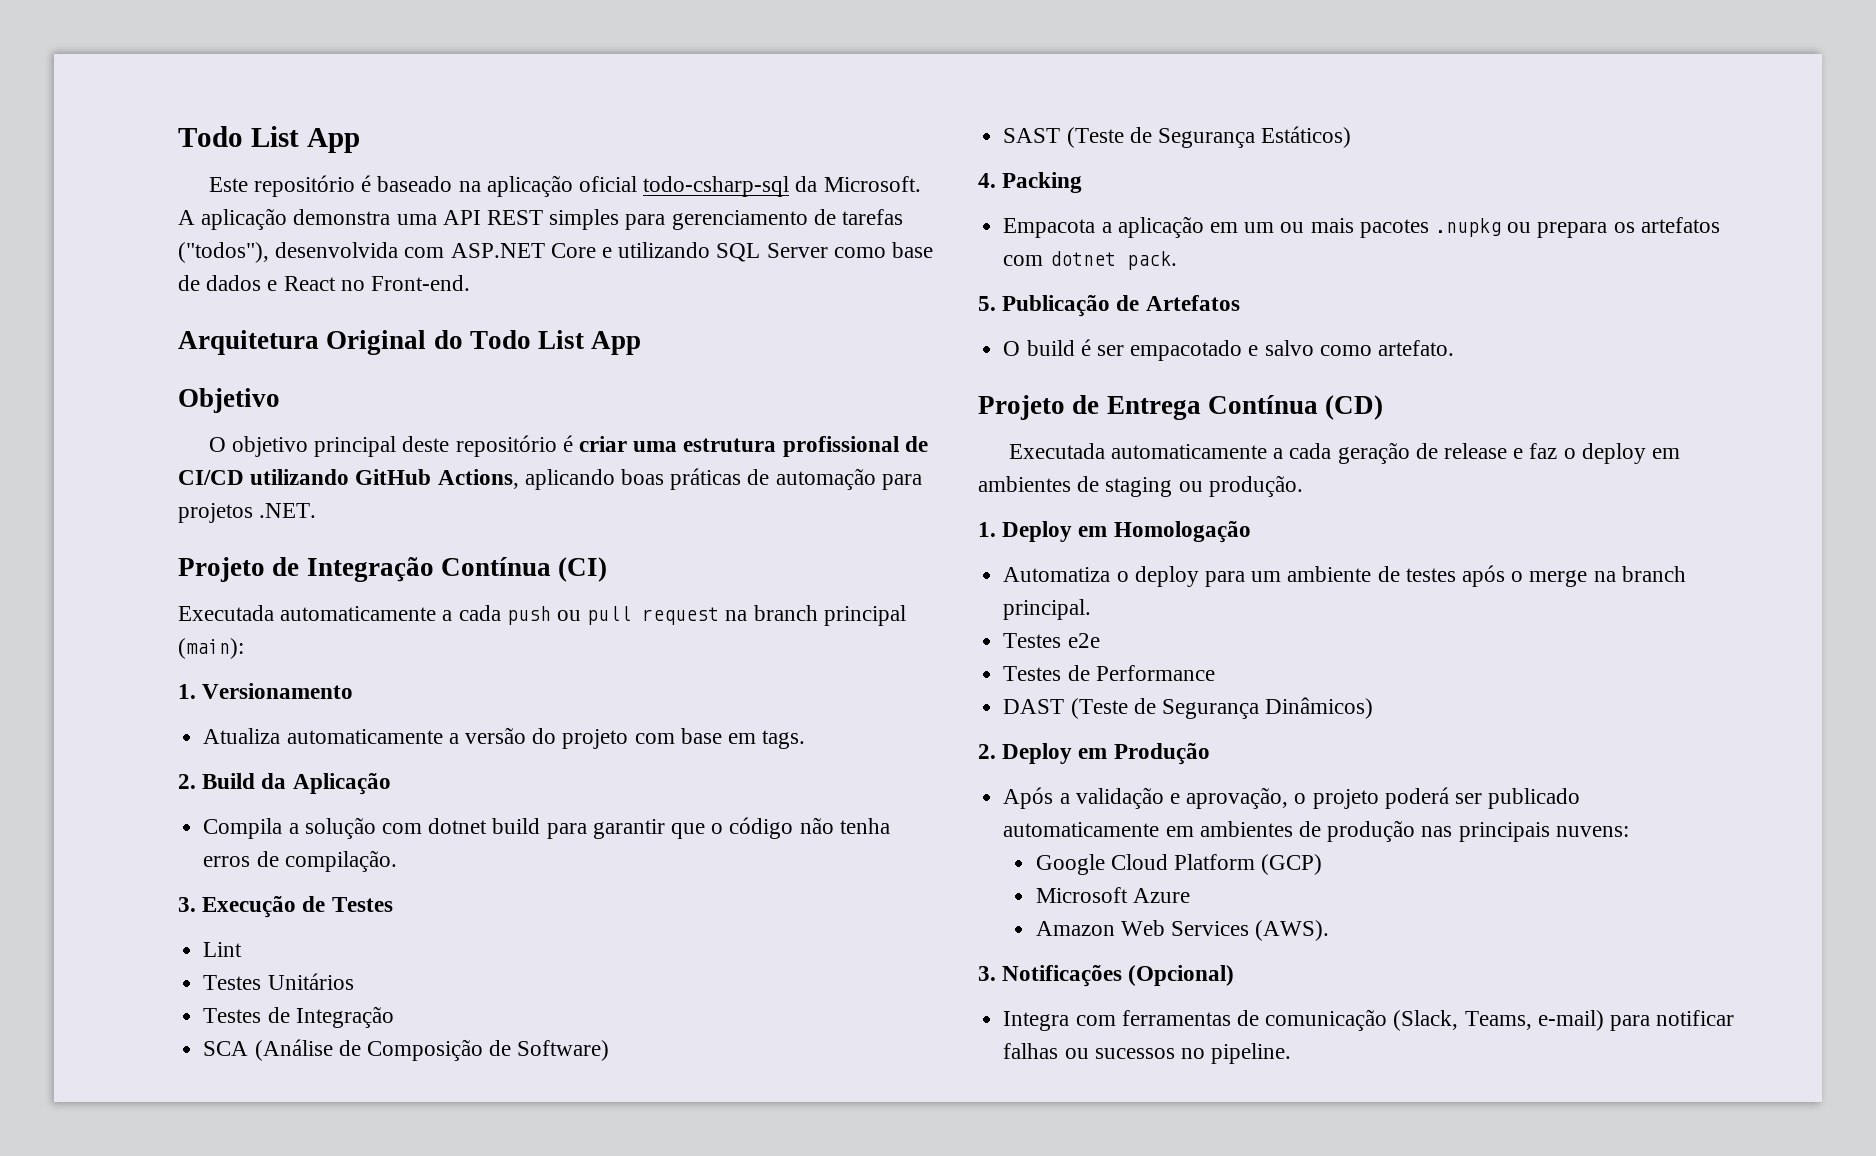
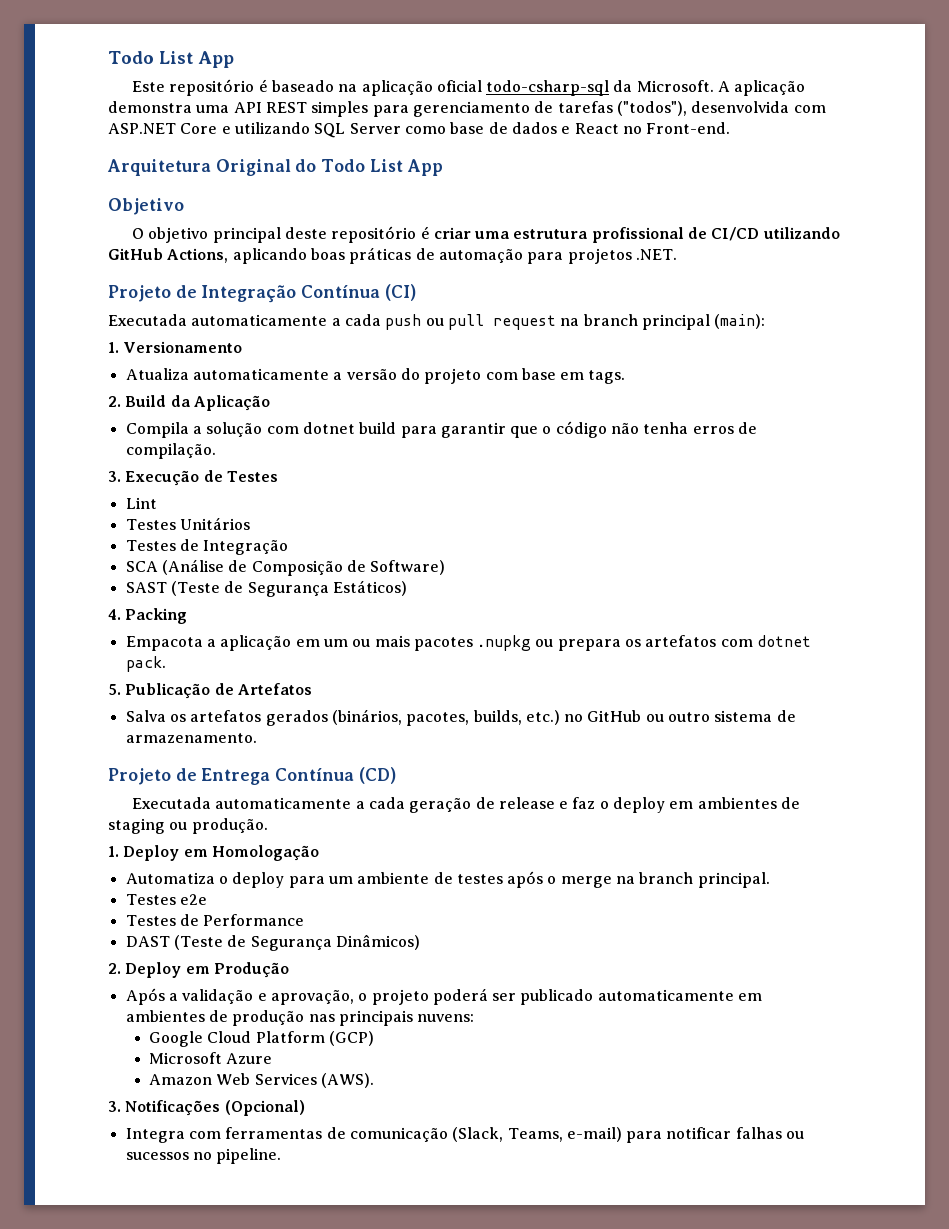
[1003,339,1454,361] O build é ser empacotado e salvo como artefato. -> [125,709,796,726] [125,733,257,743] Salva os artefatos gerados (binários, pacotes, builds, etc.) no GitHub ou outro sistema de armazenamento.

